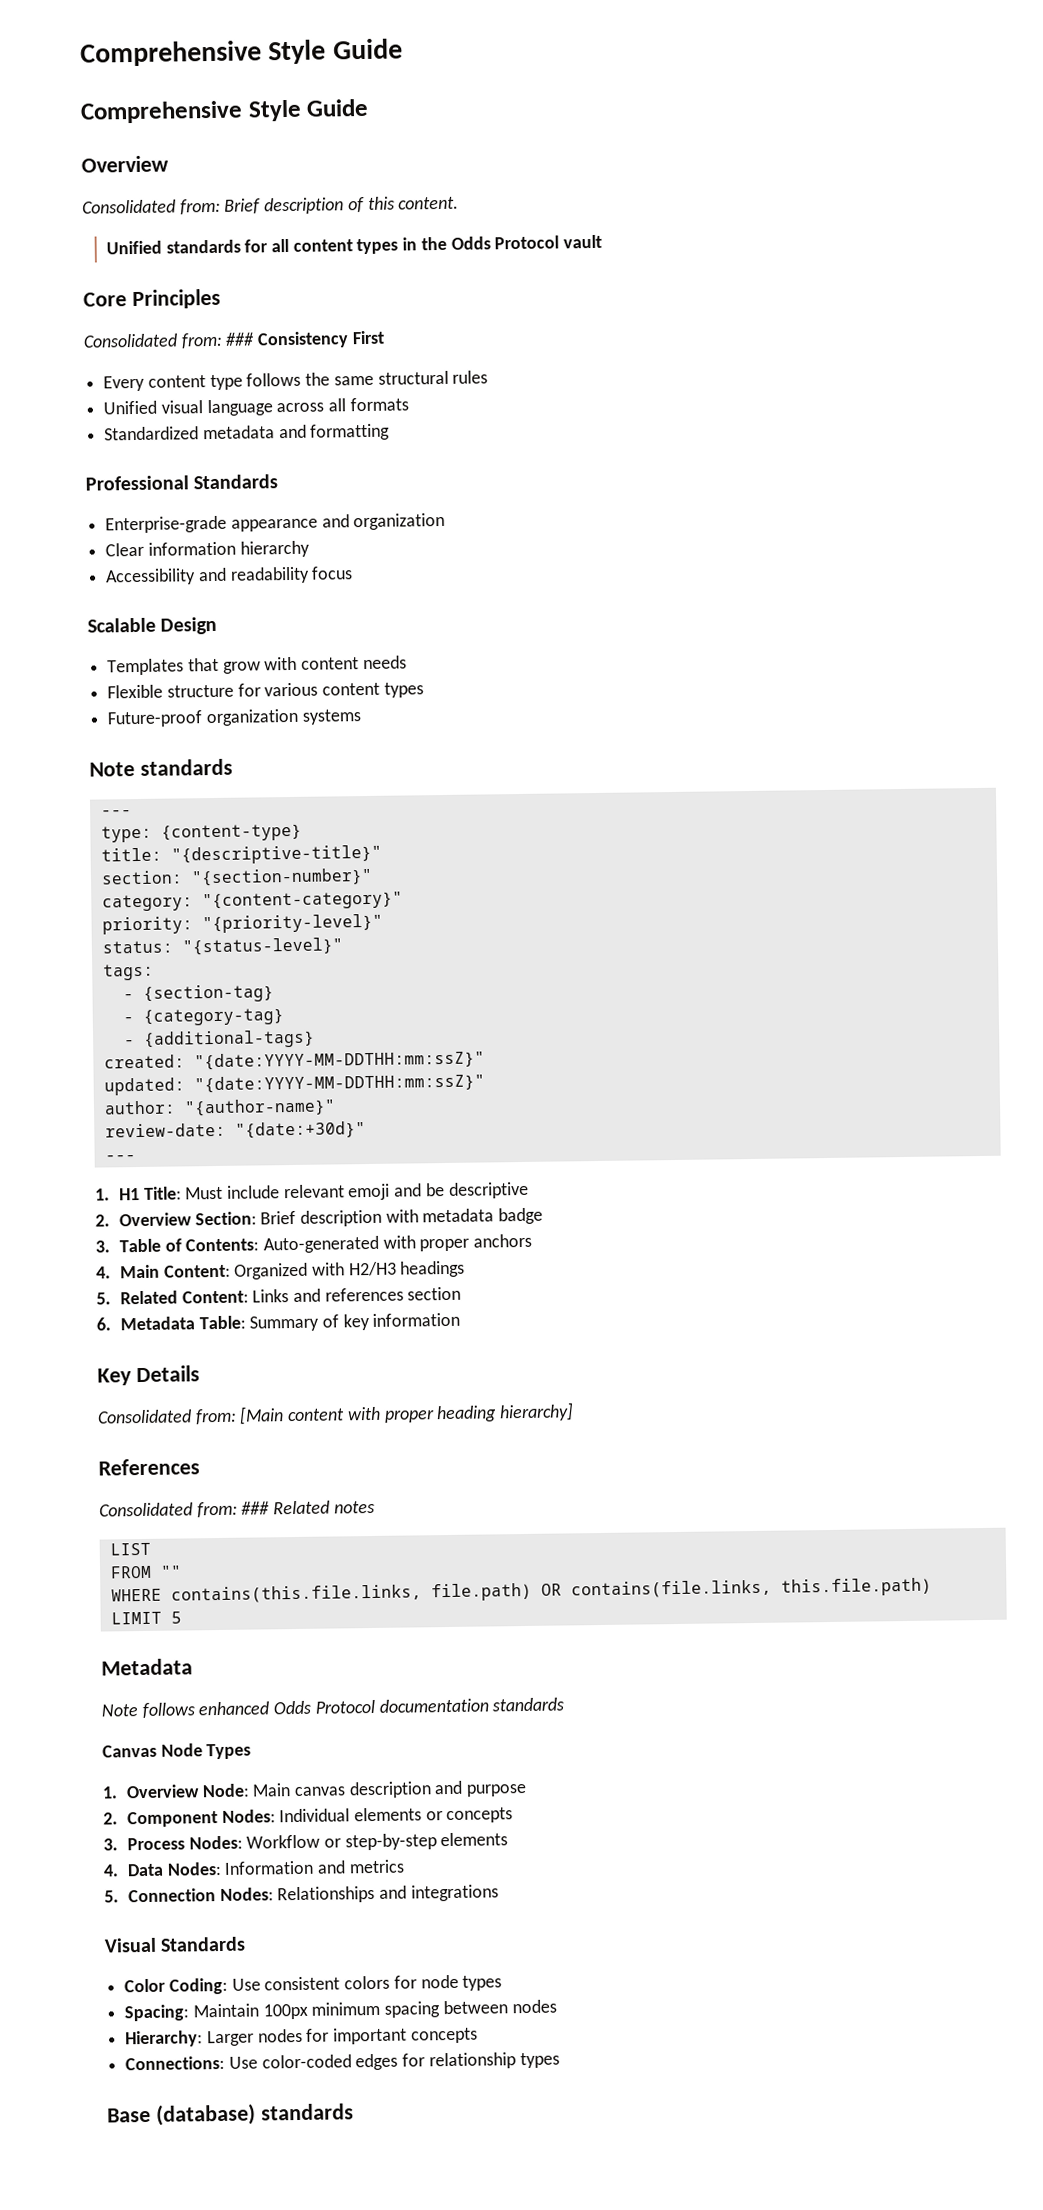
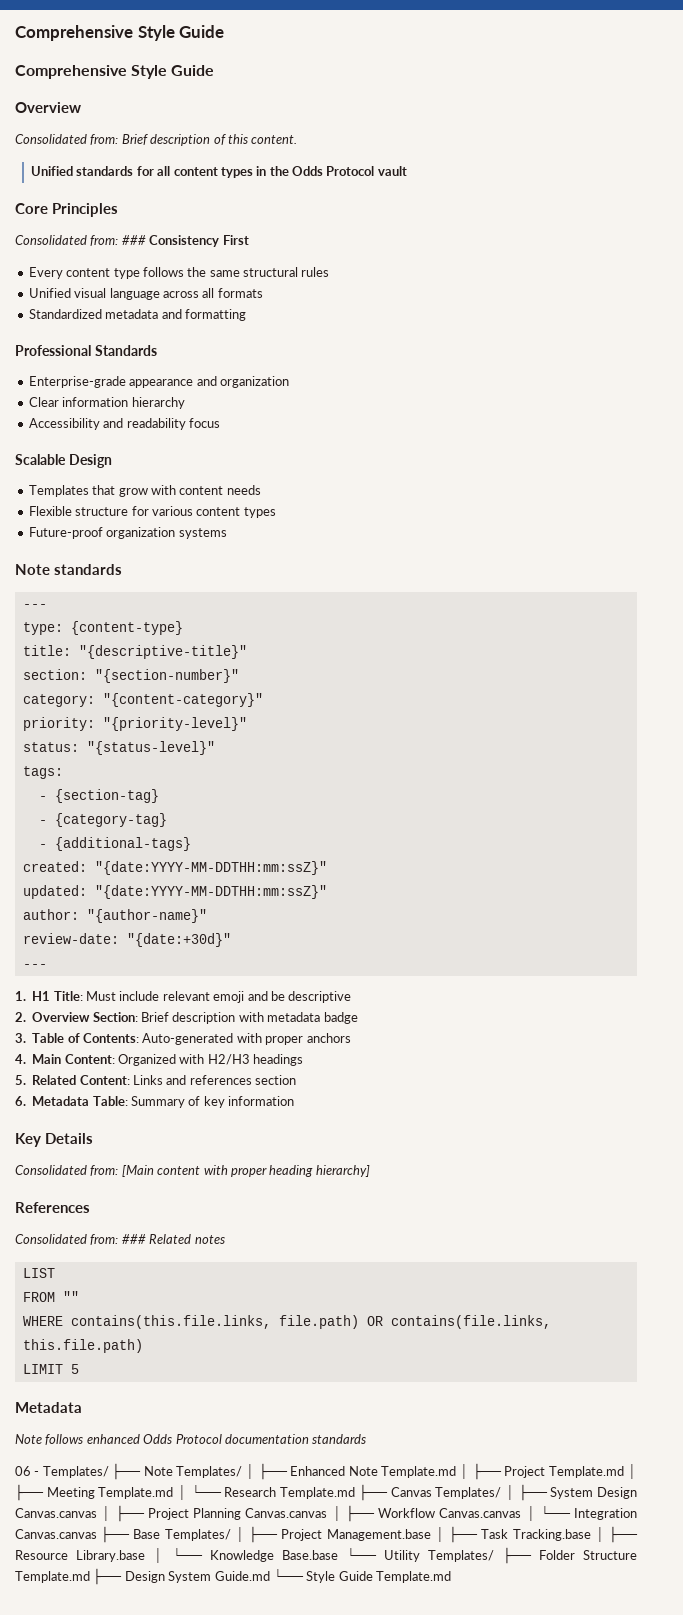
[102,1743,252,1760] [102,1780,528,1799] [103,1807,514,1828] [103,1832,509,1851] [103,1859,405,1877] [104,1884,499,1904] [104,1936,247,1953] [124,1974,503,1995] [124,1999,557,2022] [125,2027,478,2048] [125,2052,560,2071] [107,2103,354,2126] Canvas Node Types // 1. Overview Node: Main canvas description and purpose // 2. Component Nodes: Individual elements or concepts // 3. Process Nodes: Workflow or step-by-step elements // 4. Data Nodes: Information and metrics // 5. Connection Nodes: Relationships and integrations // Visual Standards // Color Coding: Use consistent colors for node types // Spacing: Maintain 100px minimum spacing between nodes // Hierarchy: Larger nodes for important concepts // Connections: Use color-coded edges for relationship types // Base (database) standards -> [15,1463,637,1480] [15,1484,637,1501] [15,1505,637,1522] [15,1526,638,1543] [15,1547,637,1564] [15,1568,451,1585] 06 - Templates/ ├── Note Templates/ │ ├── Enhanced Note Template.md │ ├── Project Template.md │ ├── Meeting Template.md │ └── Research Template.md ├── Canvas Templates/ │ ├── System Design Canvas.canvas │ ├── Project Planning Canvas.canvas │ ├── Workflow Canvas.canvas │ └── Integration Canvas.canvas ├── Base Templates/ │ ├── Project Management.base │ ├── Task Tracking.base │ ├── Resource Library.base │ └── Knowledge Base.base └── Utility Templates/ ├── Folder Structure Template.md ├── Design System Guide.md └── Style Guide Template.md

